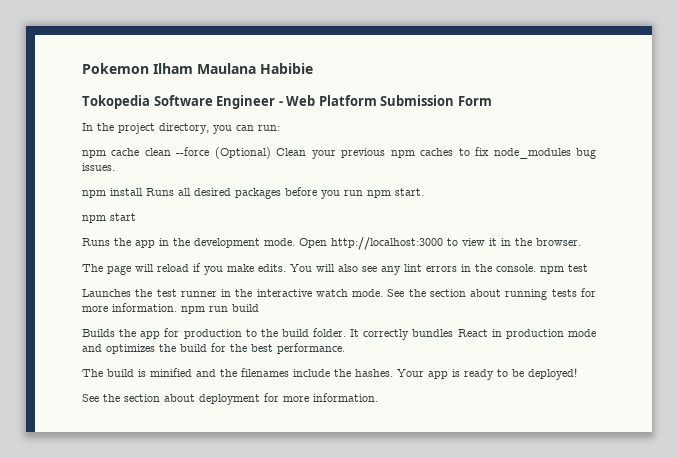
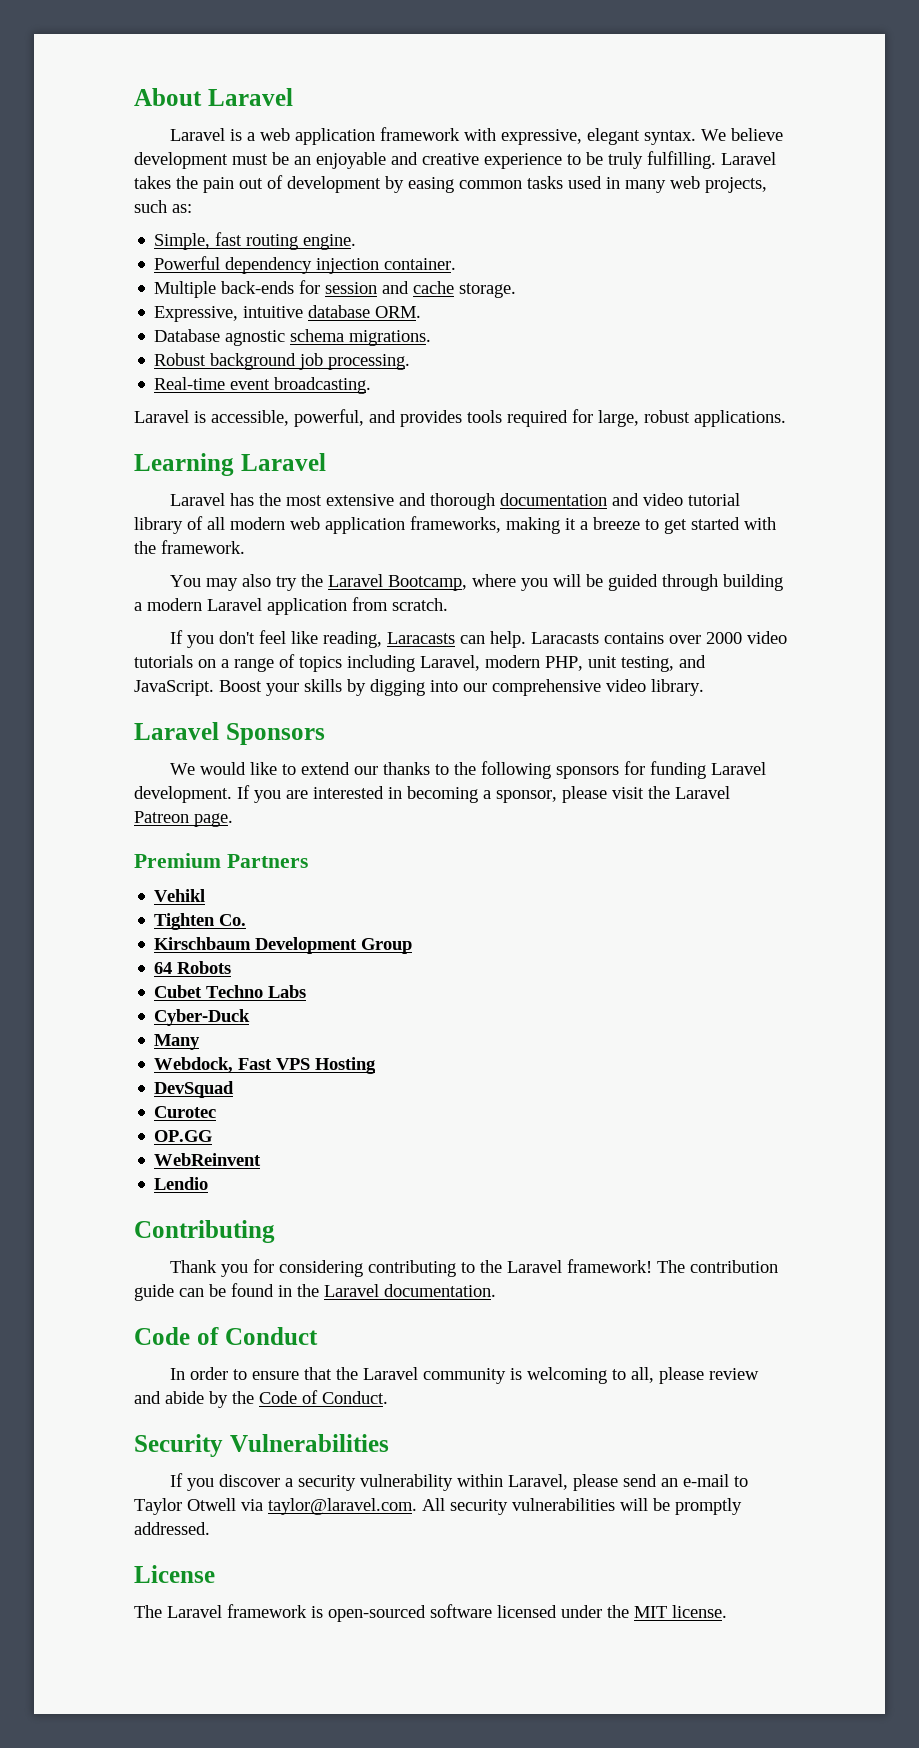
[82,63,313,74] [82,95,492,109] [82,123,280,134] [82,147,596,159] [82,163,115,171] [82,187,424,199] [82,213,136,223] [82,237,581,250] [82,263,588,275] [82,288,596,300] [82,303,259,314] [82,328,596,340] [82,343,345,354] [82,368,577,380] [82,393,378,405] Pokemon Ilham Maulana Habibie // Tokopedia Software Engineer - Web Platform Submission Form // In the project directory, you can run: // npm cache clean --force (Optional) Clean your previous npm caches to fix node_modules bug issues. // npm install Runs all desired packages before you run npm start. // npm start // Runs the app in the development mode. Open http://localhost:3000 to view it in the browser. // The page will reload if you make edits. You will also see any lint errors in the console. npm test // Launches the test runner in the interactive watch mode. See the section about running tests for more information. npm run build // Builds the app for production to the build folder. It correctly bundles React in production mode and optimizes the build for the best performance. // The build is minified and the filenames include the hashes. Your app is ready to be deployed! // See the section about deployment for more information. -> [134,88,293,106] [169,127,783,145] [134,151,776,169] [134,175,767,193] [134,200,192,213] [154,232,357,250] [154,256,457,274] [154,280,517,298] [154,305,422,322] [154,329,432,346] [154,353,411,370] [154,377,372,394] [134,409,786,427] [134,453,326,476] [169,493,740,510] [134,516,776,534] [134,540,245,554] [169,574,783,591] [134,597,448,615] [169,630,787,648] [134,654,706,672] [134,679,704,696] [134,722,325,745] [169,761,766,779] [134,785,730,803] [134,811,233,827] [134,853,308,868] [154,889,206,902] [154,913,247,930] [154,937,413,954] [154,961,232,974] [154,985,307,998] [154,1009,251,1026] [154,1034,201,1050] [154,1057,377,1074] [154,1081,235,1098] [154,1106,217,1118] [154,1130,213,1142] [154,1153,262,1166] [154,1177,209,1190] [134,1220,275,1243] [169,1259,778,1277] [134,1283,496,1301] [134,1327,318,1345] [169,1367,759,1384] [134,1390,388,1408] [134,1434,389,1457] [169,1473,748,1491] [134,1498,742,1515] [134,1522,210,1535] [134,1565,215,1583] [134,1604,727,1622] About Laravel // Laravel is a web application framework with expressive, elegant syntax. We believe development must be an enjoyable and creative experience to be truly fulfilling. Laravel takes the pain out of development by easing common tasks used in many web projects, such as: // Simple, fast routing engine. // Powerful dependency injection container. // Multiple back-ends for session and cache storage. // Expressive, intuitive database ORM. // Database agnostic schema migrations. // Robust background job processing. // Real-time event broadcasting. // Laravel is accessible, powerful, and provides tools required for large, robust applications. // Learning Laravel // Laravel has the most extensive and thorough documentation and video tutorial library of all modern web application frameworks, making it a breeze to get started with the framework. // You may also try the Laravel Bootcamp, where you will be guided through building a modern Laravel application from scratch. // If you don't feel like reading, Laracasts can help. Laracasts contains over 2000 video tutorials on a range of topics including Laravel, modern PHP, unit testing, and JavaScript. Boost your skills by digging into our comprehensive video library. // Laravel Sponsors // We would like to extend our thanks to the following sponsors for funding Laravel development. If you are interested in becoming a sponsor, please visit the Laravel Patreon page. // Premium Partners // Vehikl // Tighten Co. // Kirschbaum Development Group // 64 Robots // Cubet Techno Labs // Cyber-Duck // Many // Webdock, Fast VPS Hosting // DevSquad // Curotec // OP.GG // WebReinvent // Lendio // Contributing // Thank you for considering contributing to the Laravel framework! The contribution guide can be found in the Laravel documentation. // Code of Conduct // In order to ensure that the Laravel community is welcoming to all, please review and abide by the Code of Conduct. // Security Vulnerabilities // If you discover a security vulnerability within Laravel, please send an e-mail to Taylor Otwell via taylor@laravel.com. All security vulnerabilities will be promptly addressed. // License // The Laravel framework is open-sourced software licensed under the MIT license.

